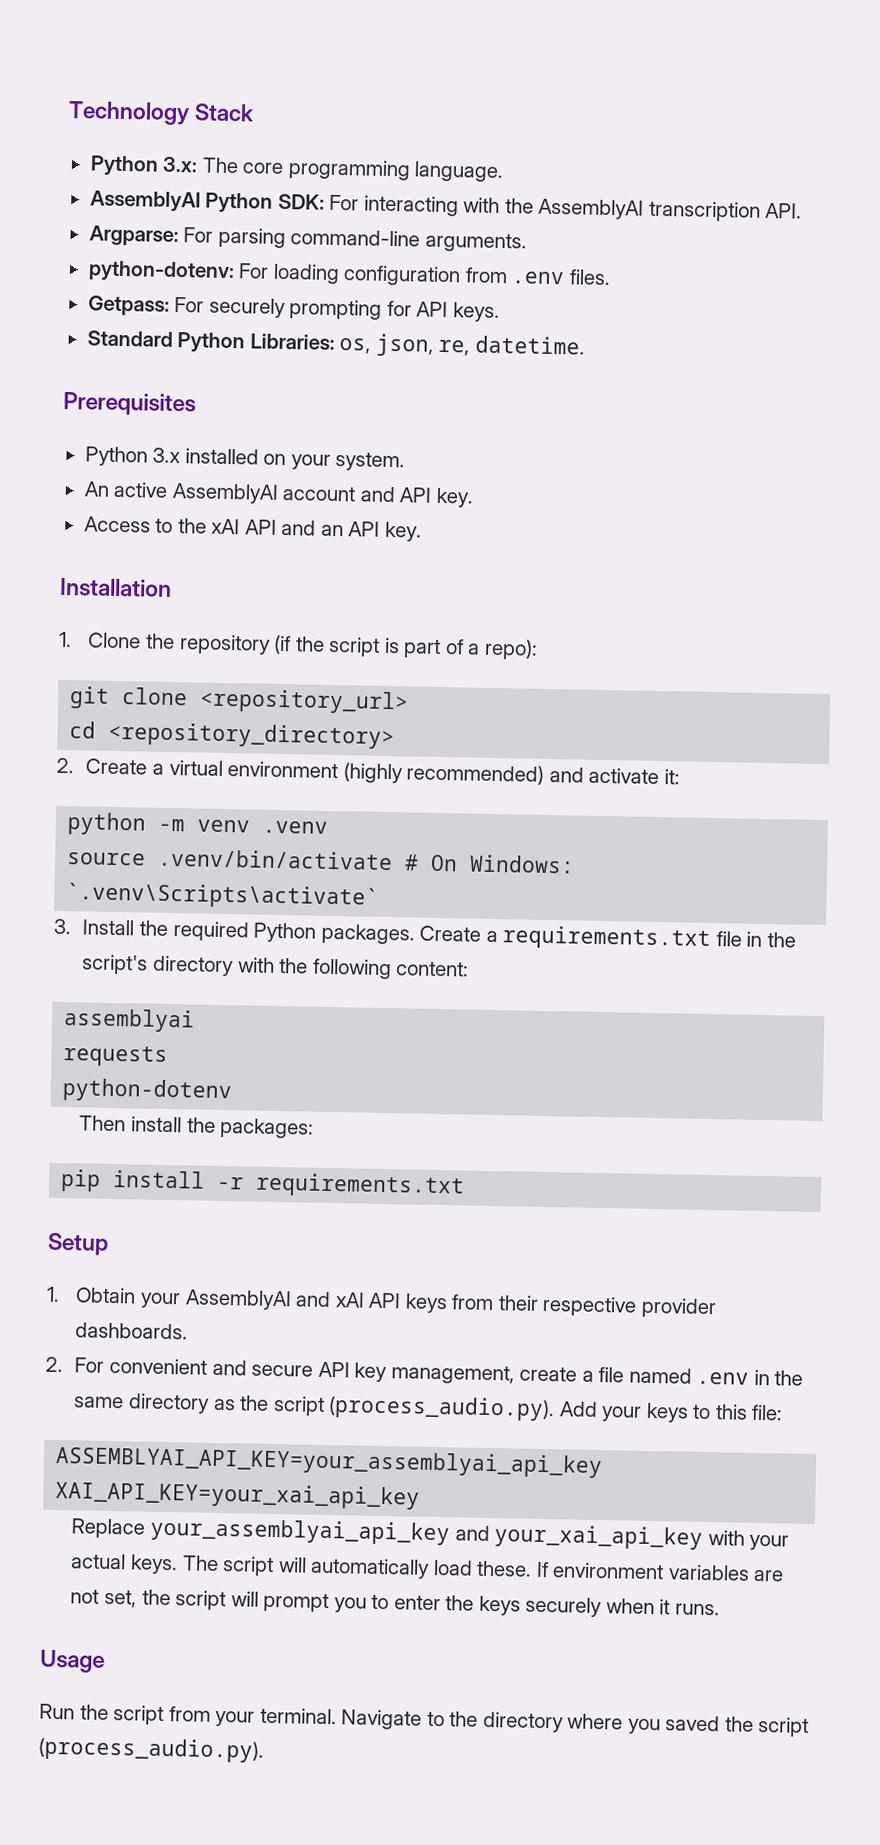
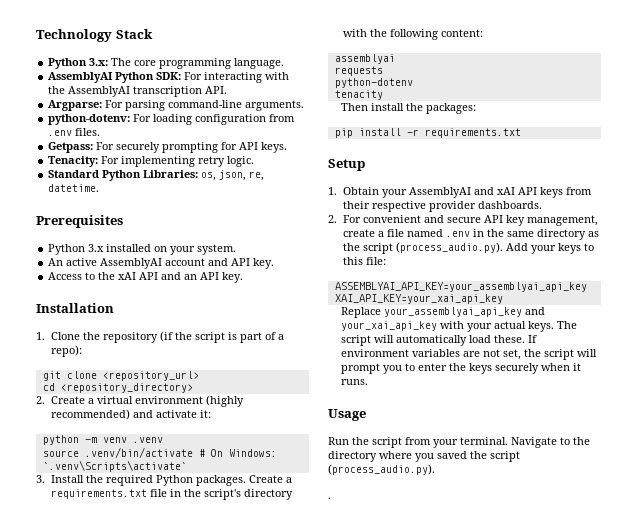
(500, 312) none -> [48,156,255,167] // Tenacity: For implementing retry logic.
(234, 1091) none -> [334,90,383,100] // tenacity
(264, 1749) none -> [328,497,331,499] // .

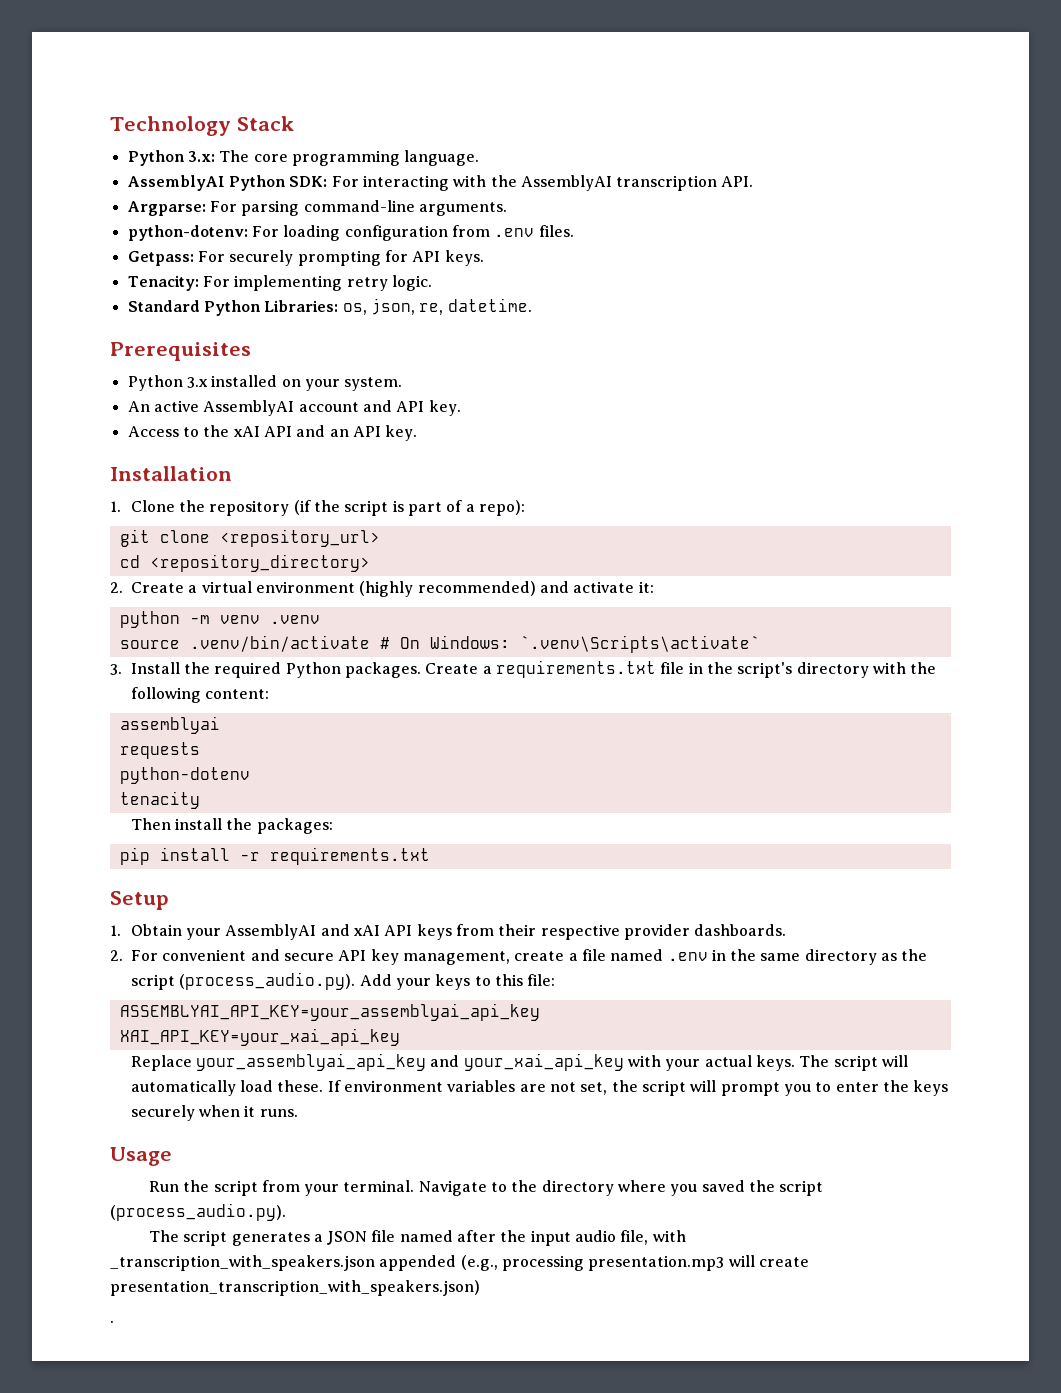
(435, 469) none -> [148,1230,686,1246] [110,1255,809,1271] [110,1280,480,1296] // The script generates a JSON file named after the input audio file, with _transcription_with_speakers.json appended (e.g., processing presentation.mp3 will create presentation_transcription_with_speakers.json)

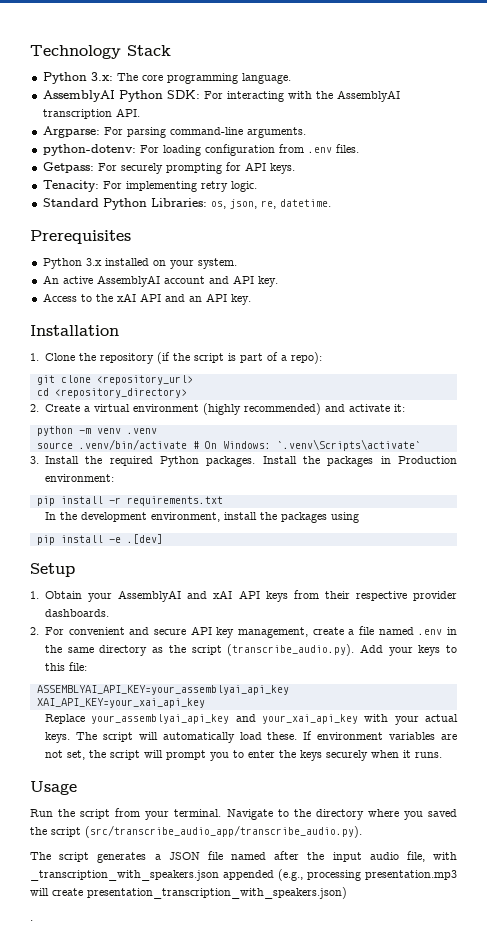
[425,660,937,678] [130,687,270,703] [119,716,220,734] [119,742,200,759] [119,767,250,784] [119,791,200,809] [130,818,333,834] [119,847,430,865] Create a requirements.txt file in the script's directory with the following content: // assemblyai // requests // python-dotenv // tenacity // Then install the packages: // pip install -r requirements.txt -> [262,456,457,467] [44,474,114,482] [36,496,223,506] [44,512,359,523] [36,534,163,545] Install the packages in Production environment: // pip install -r requirements.txt // In the development environment, install the packages using // pip install -e .[dev]
[179,972,356,990] (process_audio.py). -> [227,644,355,656] (transcribe_audio.py).
[110,1203,286,1221] (process_audio.py). -> [85,825,362,838] (src/transcribe_audio_app/transcribe_audio.py).

